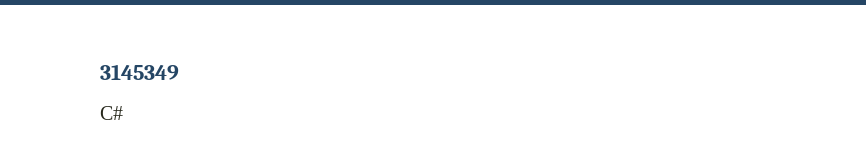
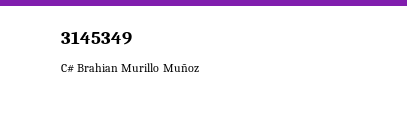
(123, 113) none -> [77,63,199,73] Brahian Murillo Muñoz

